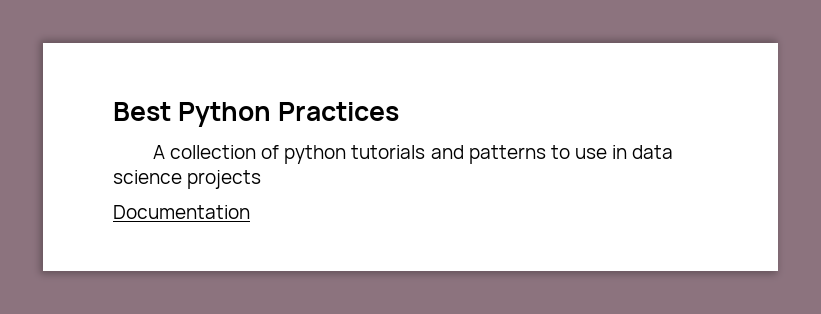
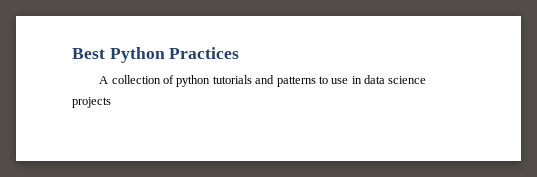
[113,205,250,219] // Documentation -> (111, 102) none

